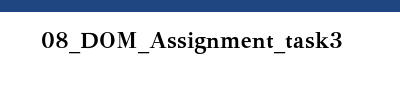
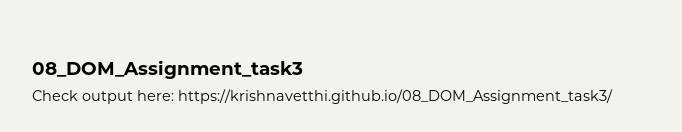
(343, 43) none -> [32,89,613,104] // Check output here: https://krishnavetthi.github.io/08_DOM_Assignment_task3/

